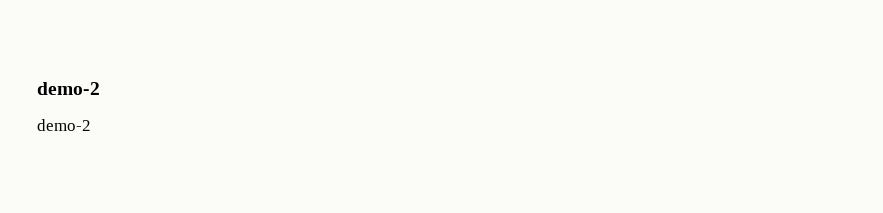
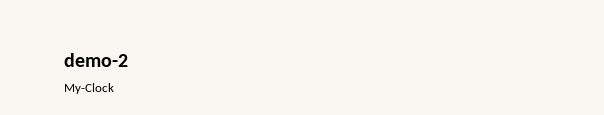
[37,119,91,131] demo-2 -> [64,83,114,94] My-Clock

